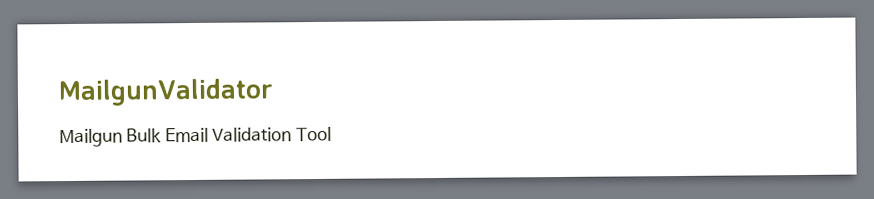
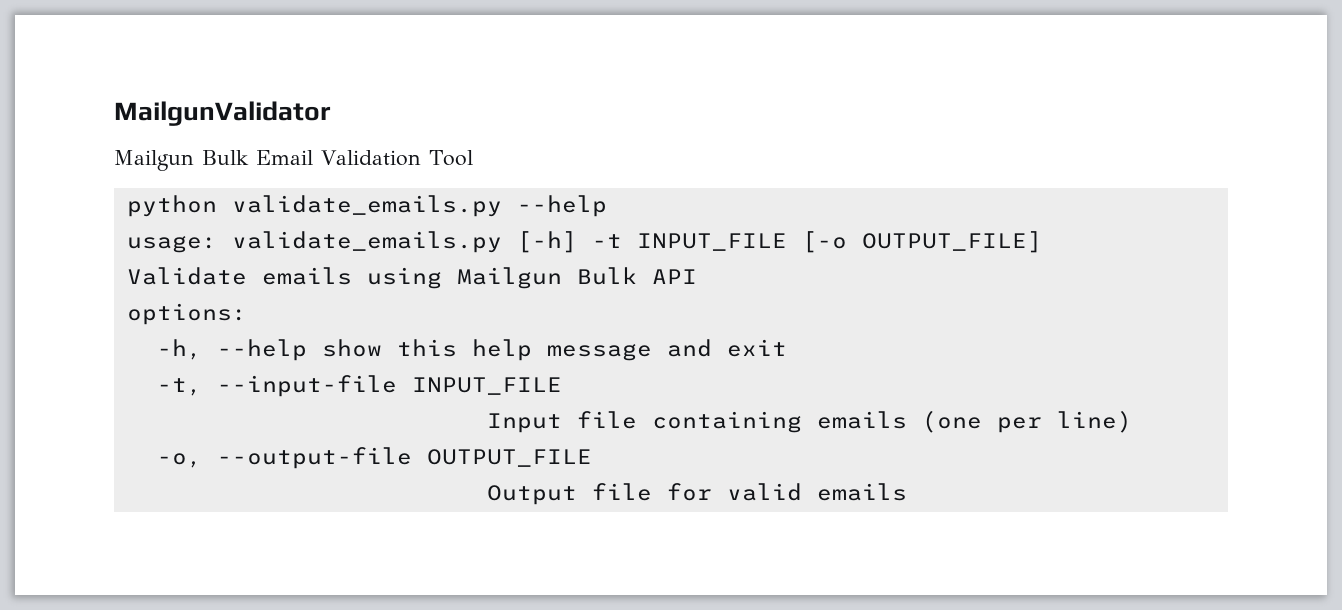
(332, 134) none -> [126,195,607,217] [126,231,1042,253] [126,267,697,289] [126,303,247,325] [156,339,787,361] [156,375,562,397] [486,410,1132,433] [156,447,592,469] [486,483,907,505] // python validate_emails.py --help // usage: validate_emails.py [-h] -t INPUT_FILE [-o OUTPUT_FILE] // Validate emails using Mailgun Bulk API // options: // -h, --help show this help message and exit // -t, --input-file INPUT_FILE // Input file containing emails (one per line) // -o, --output-file OUTPUT_FILE // Output file for valid emails

